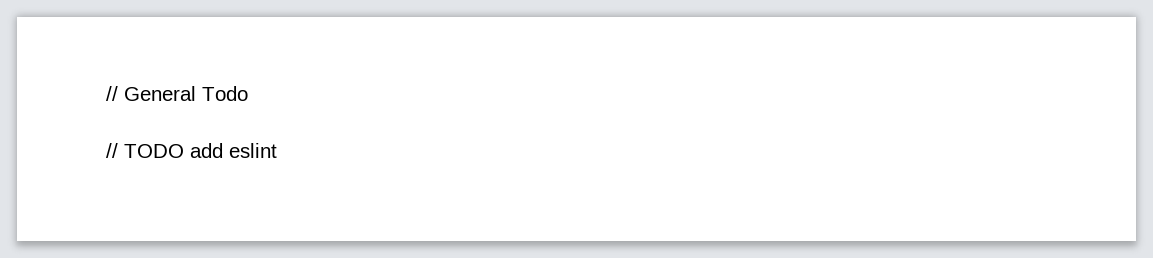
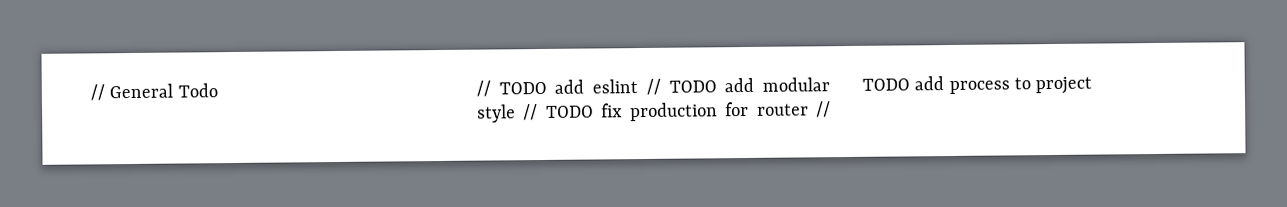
(277, 150) none -> [645,77,830,95] [477,101,831,123] [862,76,1093,95] // TODO add modular style // TODO fix production for router // TODO add process to project

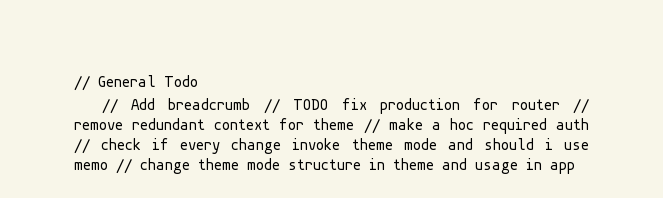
[498,77,830,95] [477,104,516,123] TODO add eslint // TODO add modular style -> [131,98,251,110] Add breadcrumb
[862,76,1093,95] TODO add process to project -> [74,118,590,134] [74,138,589,154] [74,158,575,174] remove redundant context for theme // make a hoc required auth // check if every change invoke theme mode and should i use memo // change theme mode structure in theme and usage in app

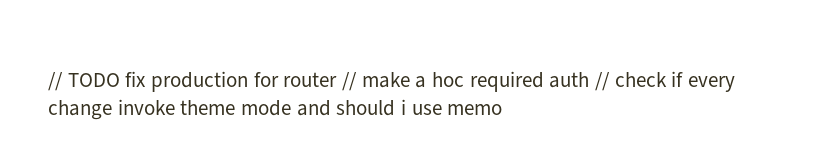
[74,75,198,91] [101,98,280,114] // General Todo // // Add breadcrumb // -> [48,72,63,91] //
[74,118,380,134] remove redundant context for theme // -> (358, 81) none
[116,158,575,174] // change theme mode structure in theme and usage in app -> (503, 109) none

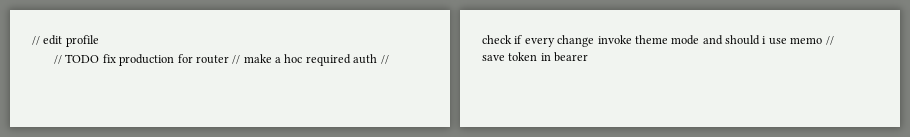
[48,72,63,91] // -> [32,35,99,47] [54,55,63,64] // edit profile // //
(503, 109) none -> [825,36,834,45] [482,52,589,62] // save token in bearer

